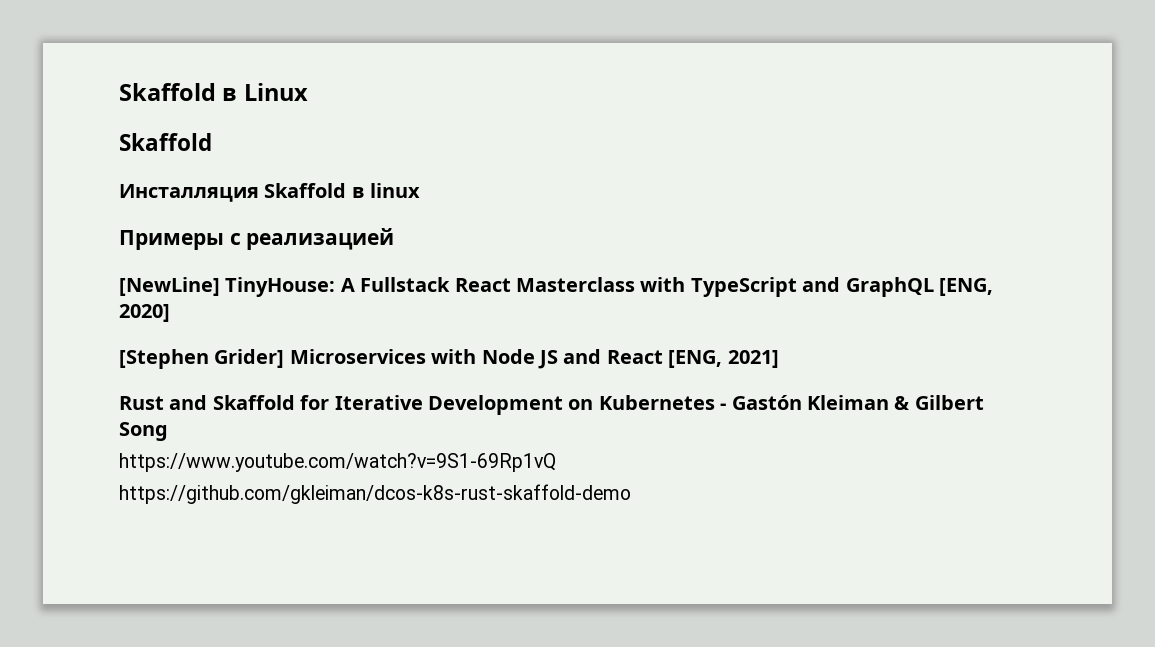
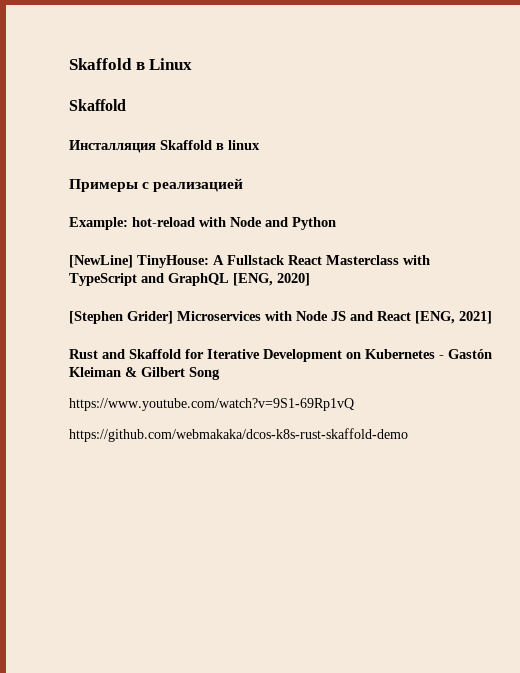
(395, 239) none -> [69,217,336,230] // Example: hot-reload with Node and Python
[119,484,631,504] https://github.com/gkleiman/dcos-k8s-rust-skaffold-demo -> [69,428,408,442] https://github.com/webmakaka/dcos-k8s-rust-skaffold-demo

